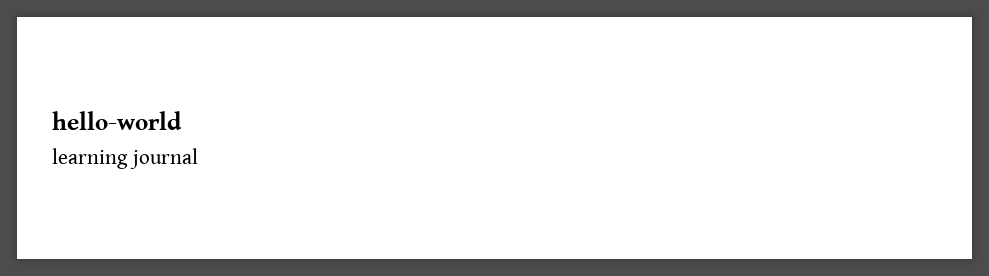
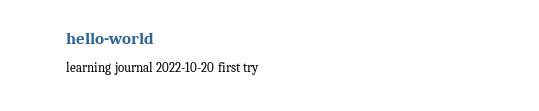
(198, 158) none -> [156,62,260,75] 2022-10-20 first try

